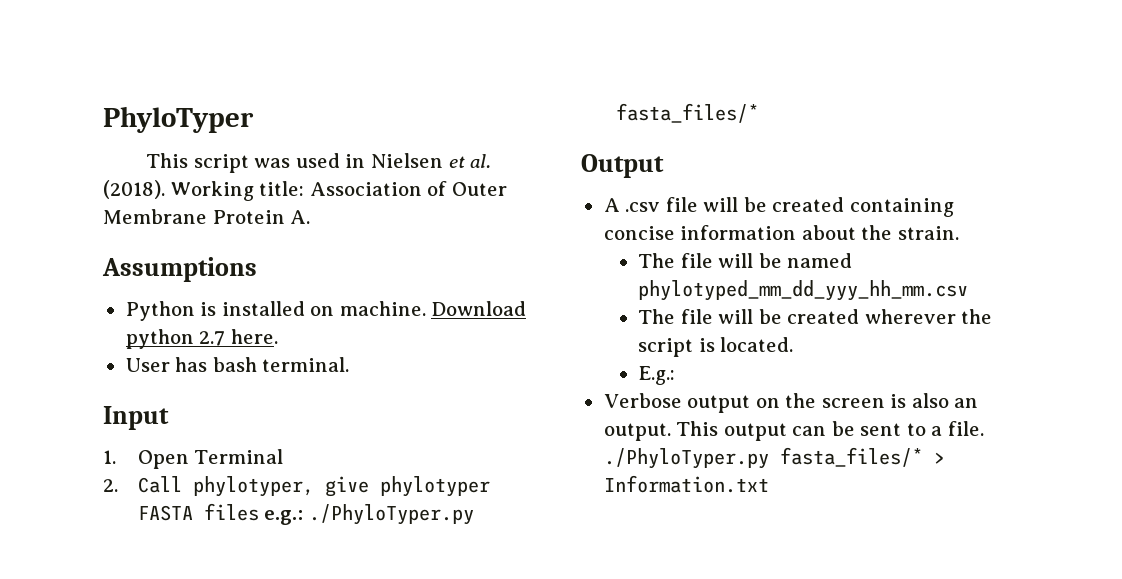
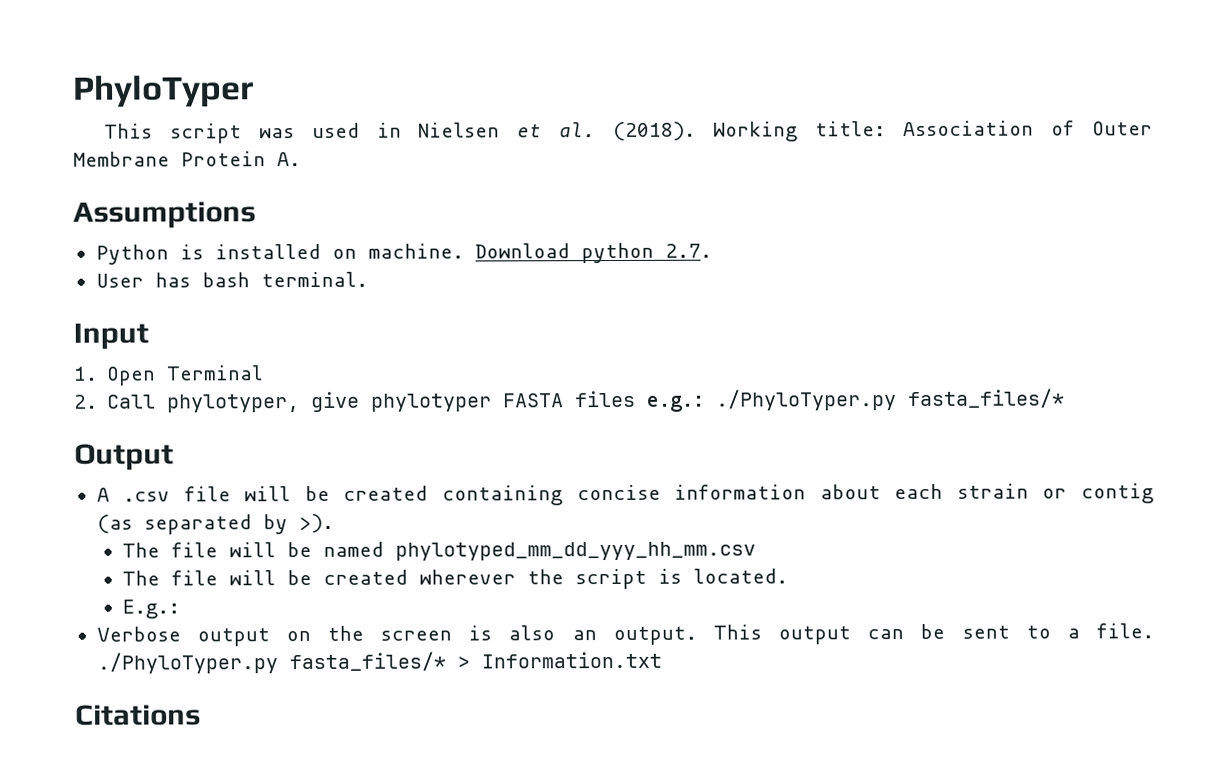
[199,329,278,346] 2.7 here. -> [664,243,712,258] 2.7.
[861,225,959,240] the strain. -> [894,483,1154,504] [96,513,334,535] each strain or contig (as separated by >).
(769, 484) none -> [75,704,201,726] // Citations

